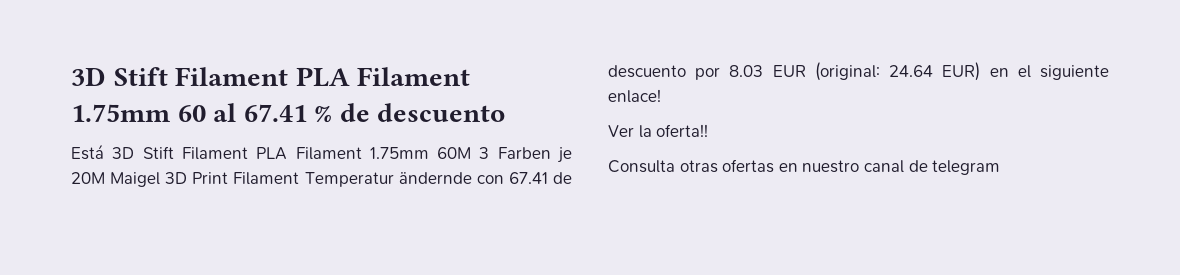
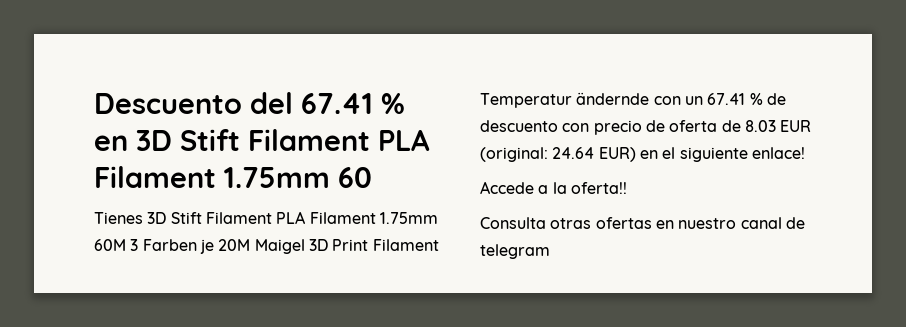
(71, 76) none -> [94,92,405,114] [94,135,128,151] Descuento del 67.41 % en
[213,103,506,123] [71,144,104,160] al 67.41 % de descuento // Está -> [94,212,143,224] // Tienes
[508,172,572,184] [608,65,721,80] 67.41 de descuento por -> [684,93,786,105] [480,120,741,135] un 67.41 % de descuento con precio de oferta de
[608,125,634,137] Ver -> [480,181,549,194] Accede a

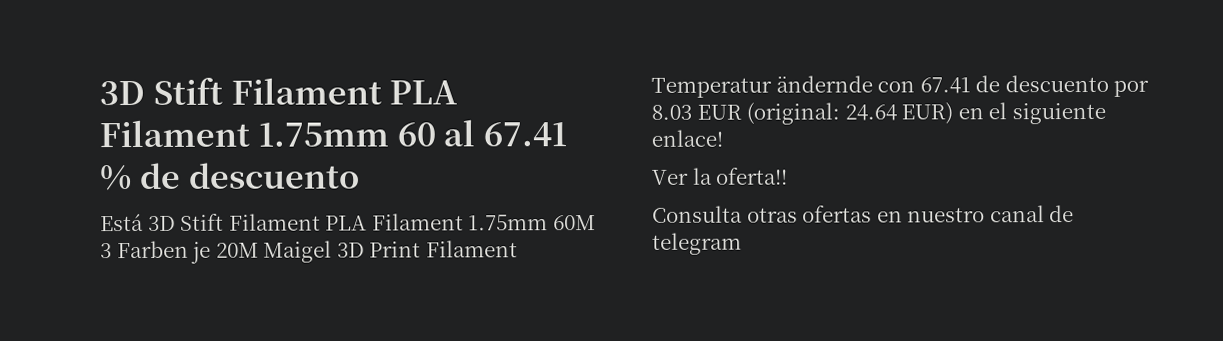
[94,92,405,114] [94,135,128,151] Descuento del 67.41 % en -> (99, 93) none
[94,212,143,224] // Tienes -> [443,119,568,147] [99,162,360,191] [100,213,144,232] al 67.41 % de descuento // Está
[684,93,786,105] [480,120,741,135] un 67.41 % de descuento con precio de oferta de -> [919,74,1150,97] 67.41 de descuento por
[480,181,549,194] Accede a -> [651,169,689,185] Ver

